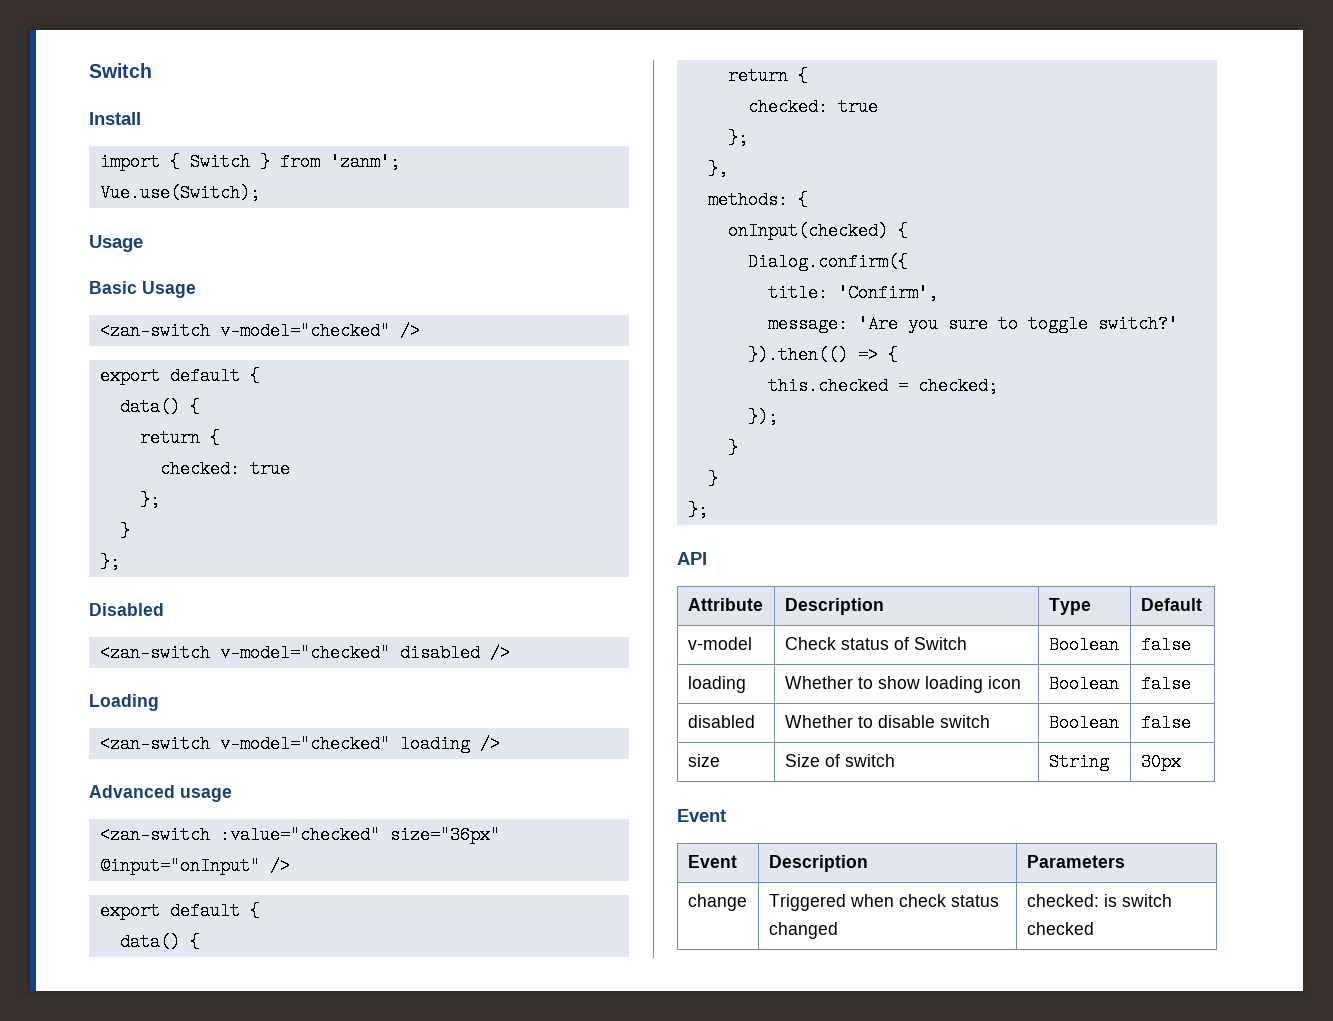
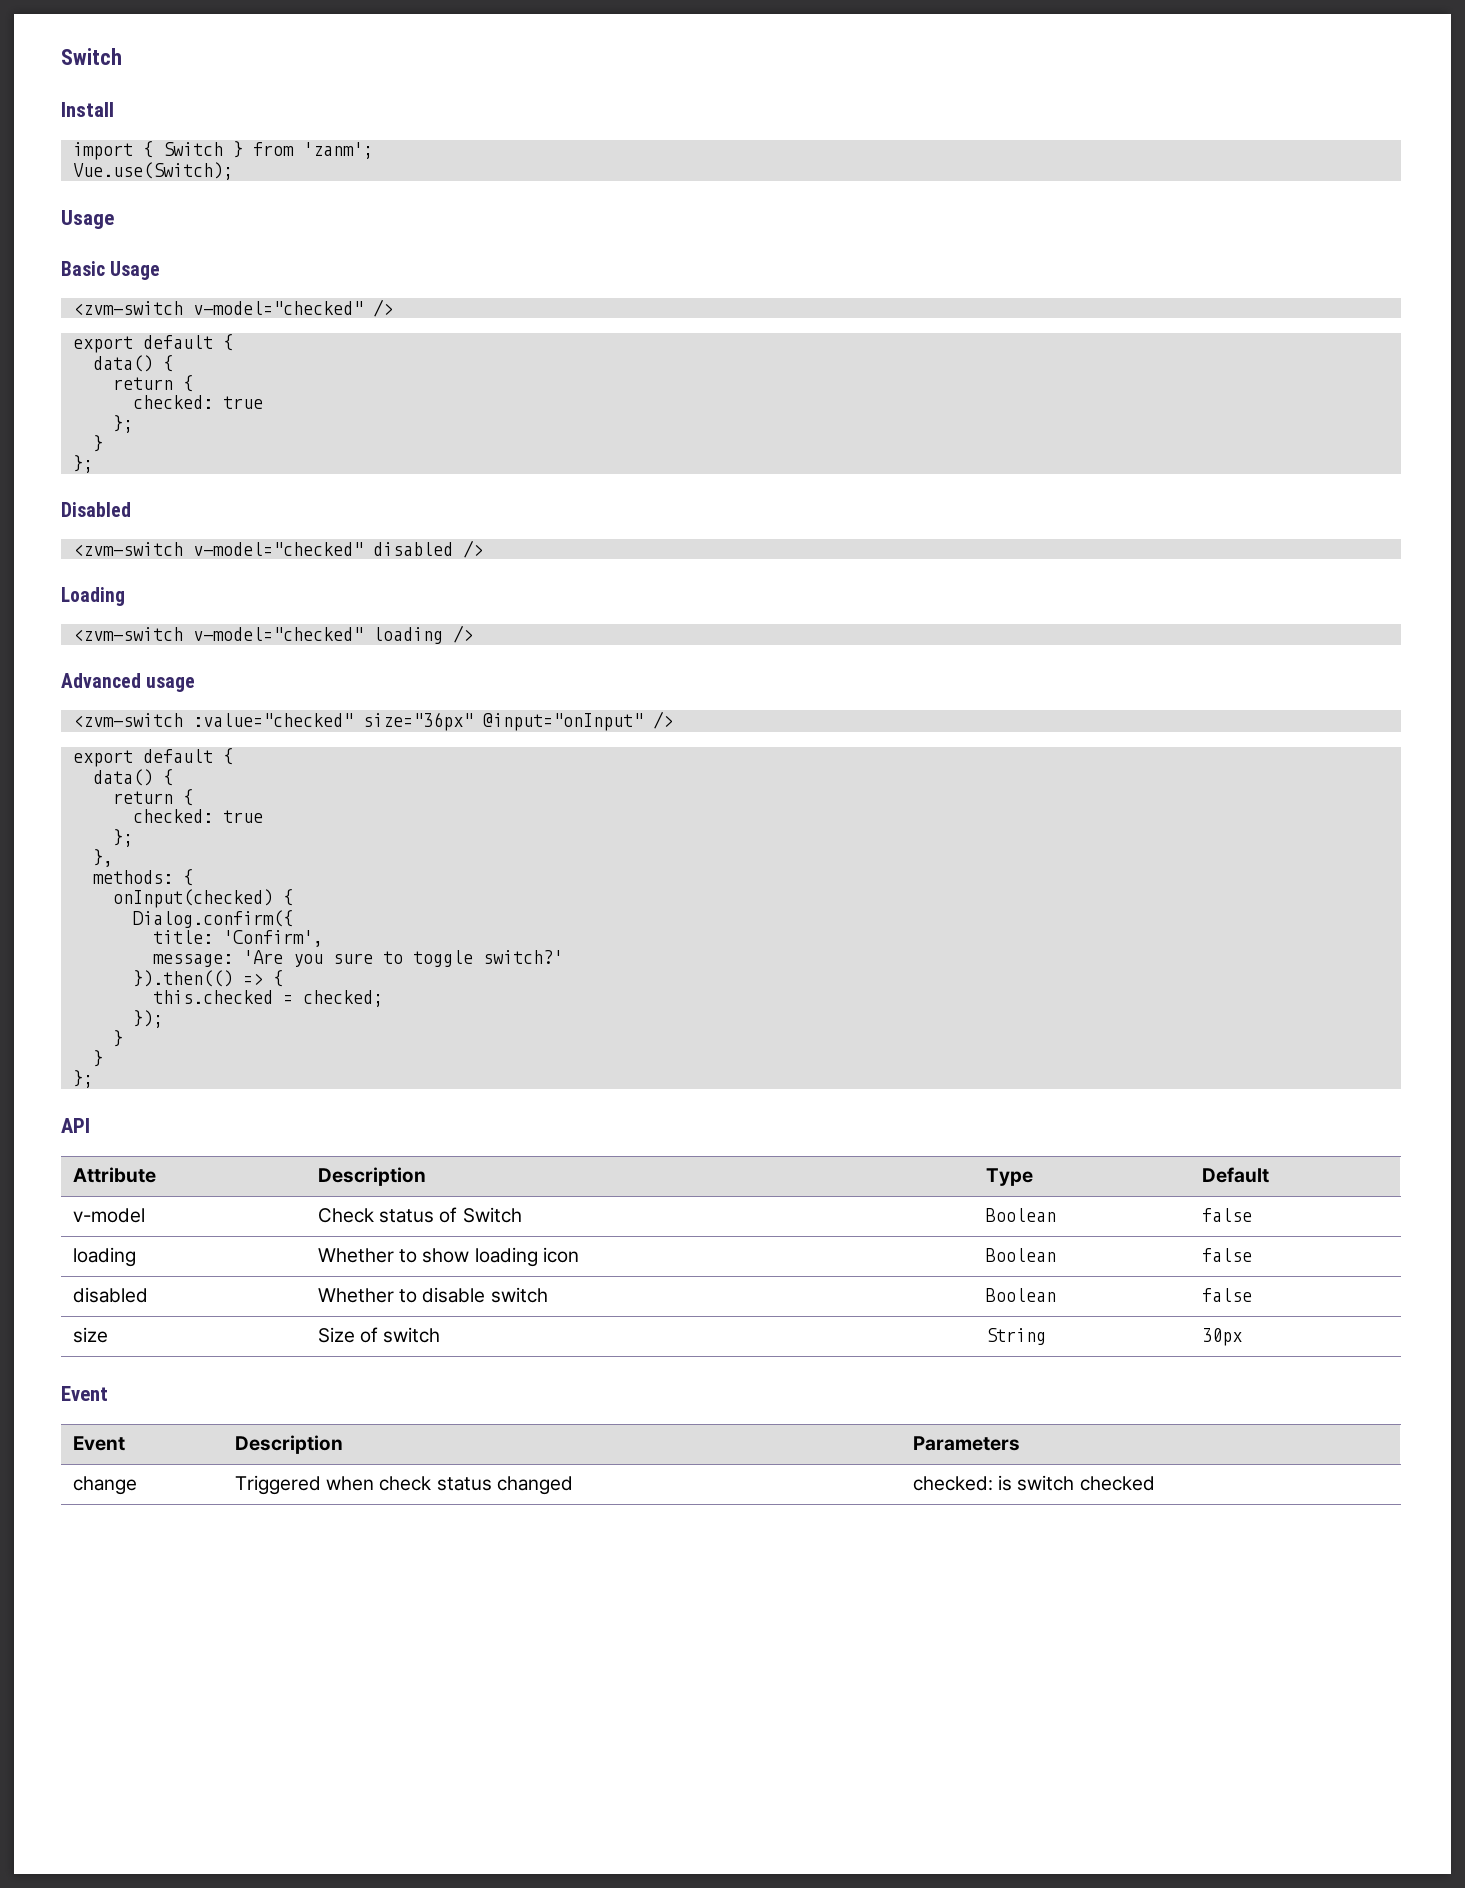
[99,322,210,340] <zan-switch -> [72,301,183,315] <zvm-switch
[99,644,210,662] <zan-switch -> [72,542,183,556] <zvm-switch
[99,735,210,753] <zan-switch -> [72,627,183,641] <zvm-switch
[99,826,210,844] <zan-switch -> [72,713,183,727] <zvm-switch

